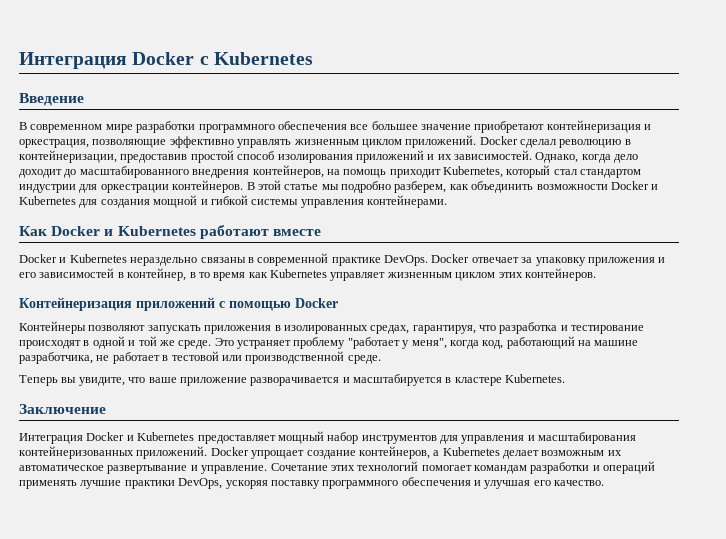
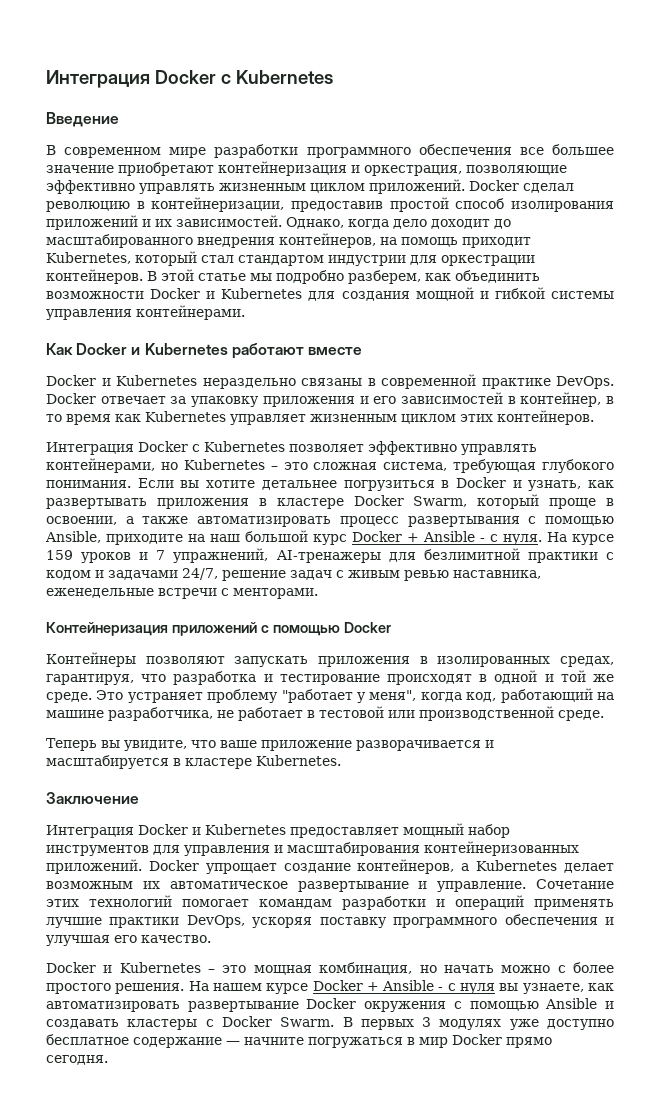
(596, 274) none -> [46,441,537,455] [46,458,614,473] [46,477,614,491] [46,494,614,509] [46,516,614,527] [45,530,614,545] [46,548,614,563] [46,568,541,581] [46,588,318,599] // Интеграция Docker с Kubernetes позволяет эффективно управлять контейнерами, но Kubernetes – это сложная система, требующая глубокого понимания. Если вы хотите детальнее погрузиться в Docker и узнать, как развертывать приложения в кластере Docker Swarm, который проще в освоении, а также автоматизировать процесс развертывания с помощью Ansible, приходите на наш большой курс Docker + Ansible - с нуля. На курсе 159 уроков и 7 упражнений, AI-тренажеры для безлимитной практики с кодом и задачами 24/7, решение задач с живым ревью наставника, еженедельные встречи с менторами.
(605, 483) none -> [46,962,615,975] [46,980,615,994] [46,998,614,1012] [46,1016,615,1030] [46,1034,552,1048] [46,1055,108,1065] // Docker и Kubernetes – это мощная комбинация, но начать можно с более простого решения. На нашем курсе Docker + Ansible - с нуля вы узнаете, как автоматизировать развертывание Docker окружения с помощью Ansible и создавать кластеры с Docker Swarm. В первых 3 модулях уже доступно бесплатное содержание — начните погружаться в мир Docker прямо сегодня.

